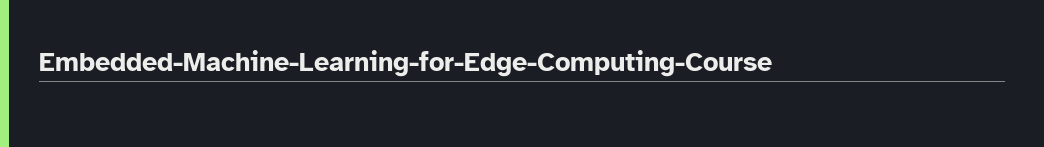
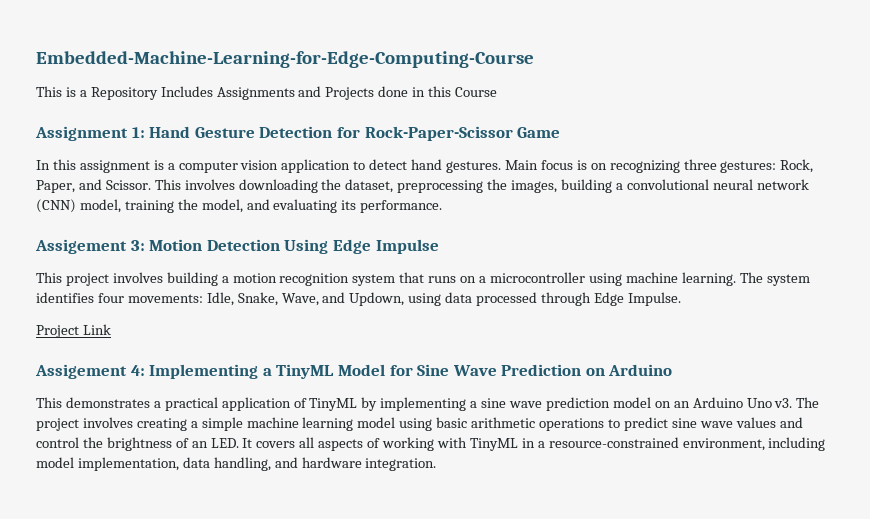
(772, 63) none -> [36,86,498,100] [35,126,561,141] [36,159,814,173] [36,179,809,193] [36,199,443,213] [35,239,439,254] [36,272,810,286] [36,292,681,306] [36,324,111,338] [35,364,673,379] [36,397,820,411] [36,417,803,431] [36,437,826,451] [36,457,437,471] // This is a Repository Includes Assignments and Projects done in this Course // Assignment 1: Hand Gesture Detection for Rock-Paper-Scissor Game // In this assignment is a computer vision application to detect hand gestures. Main focus is on recognizing three gestures: Rock, Paper, and Scissor. This involves downloading the dataset, preprocessing the images, building a convolutional neural network (CNN) model, training the model, and evaluating its performance. // Assigement 3: Motion Detection Using Edge Impulse // This project involves building a motion recognition system that runs on a microcontroller using machine learning. The system identifies four movements: Idle, Snake, Wave, and Updown, using data processed through Edge Impulse. // Project Link // Assigement 4: Implementing a TinyML Model for Sine Wave Prediction on Arduino // This demonstrates a practical application of TinyML by implementing a sine wave prediction model on an Arduino Uno v3. The project involves creating a simple machine learning model using basic arithmetic operations to predict sine wave values and control the brightness of an LED. It covers all aspects of working with TinyML in a resource-constrained environment, including model implementation, data handling, and hardware integration.

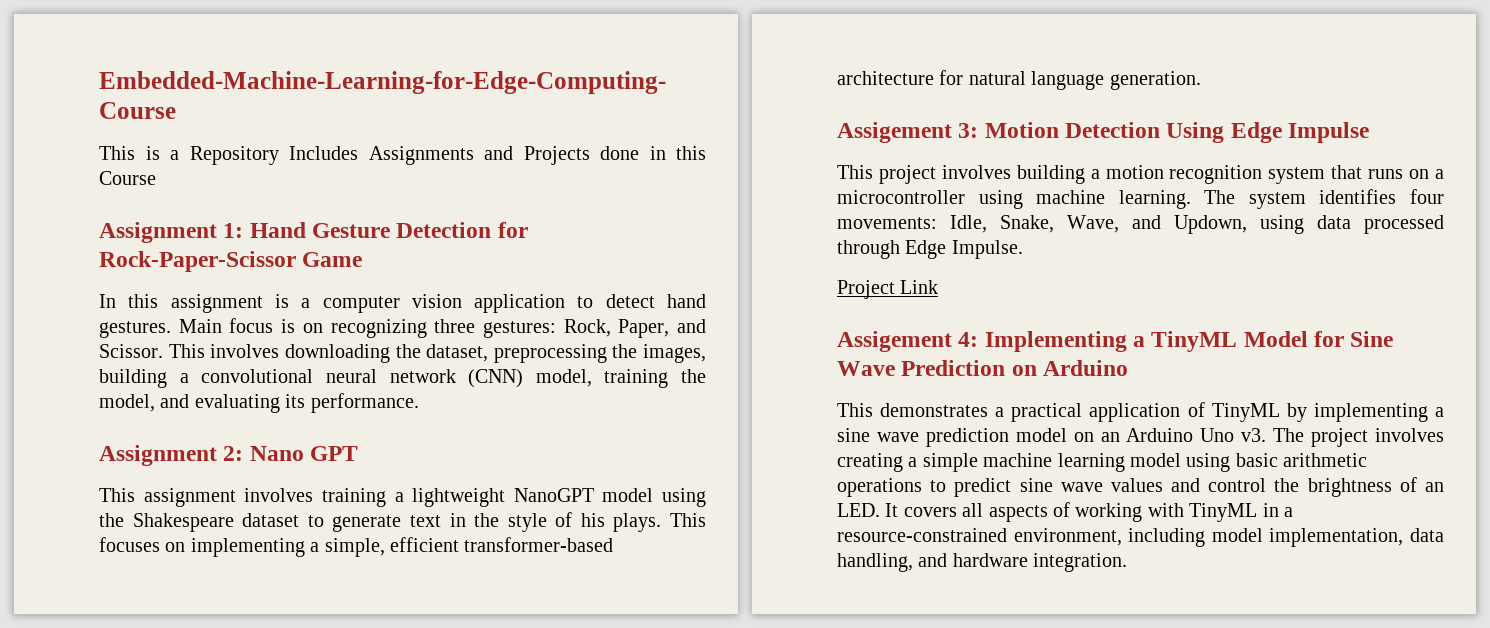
(443, 206) none -> [99,445,359,466] [99,488,706,507] [99,512,706,532] [99,537,614,557] [837,70,1201,90] // Assignment 2: Nano GPT // This assignment involves training a lightweight NanoGPT model using the Shakespeare dataset to generate text in the style of his plays. This focuses on implementing a simple, efficient transformer-based architecture for natural language generation.

